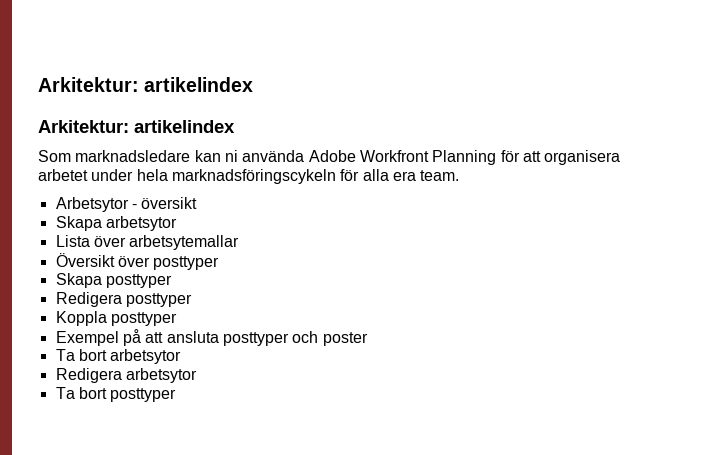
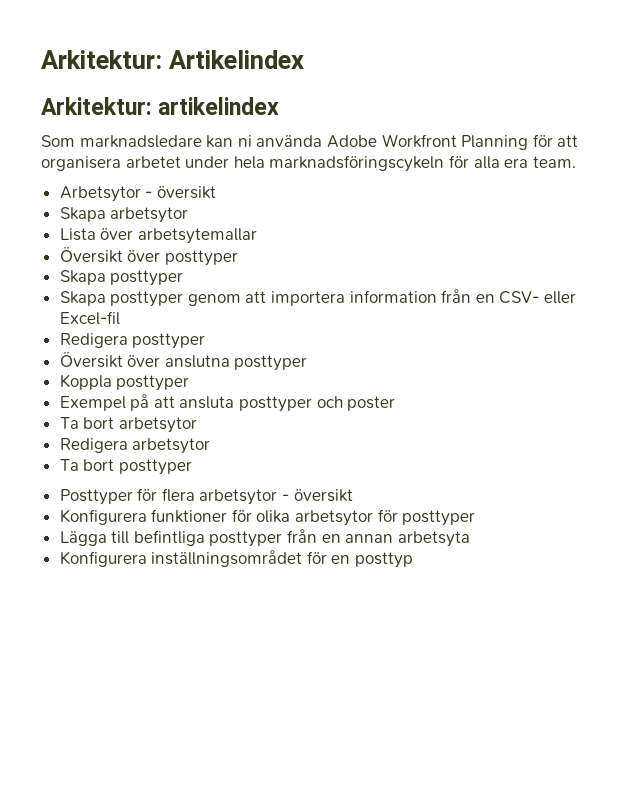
[38,77,254,92] Arkitektur: artikelindex -> [41,50,304,69] Arkitektur: Artikelindex
[55,292,122,307] Redigera -> [59,289,577,307] [59,311,120,325] [59,333,206,349] [59,352,230,368] Skapa posttyper genom att importera information från en CSV- eller Excel-fil // Redigera posttyper // Översikt över anslutna
(177, 395) none -> [59,488,353,505] [59,509,476,526] [59,529,470,547] [59,550,414,568] // Posttyper för flera arbetsytor - översikt // Konfigurera funktioner för olika arbetsytor för posttyper // Lägga till befintliga posttyper från en annan arbetsyta // Konfigurera inställningsområdet för en posttyp

